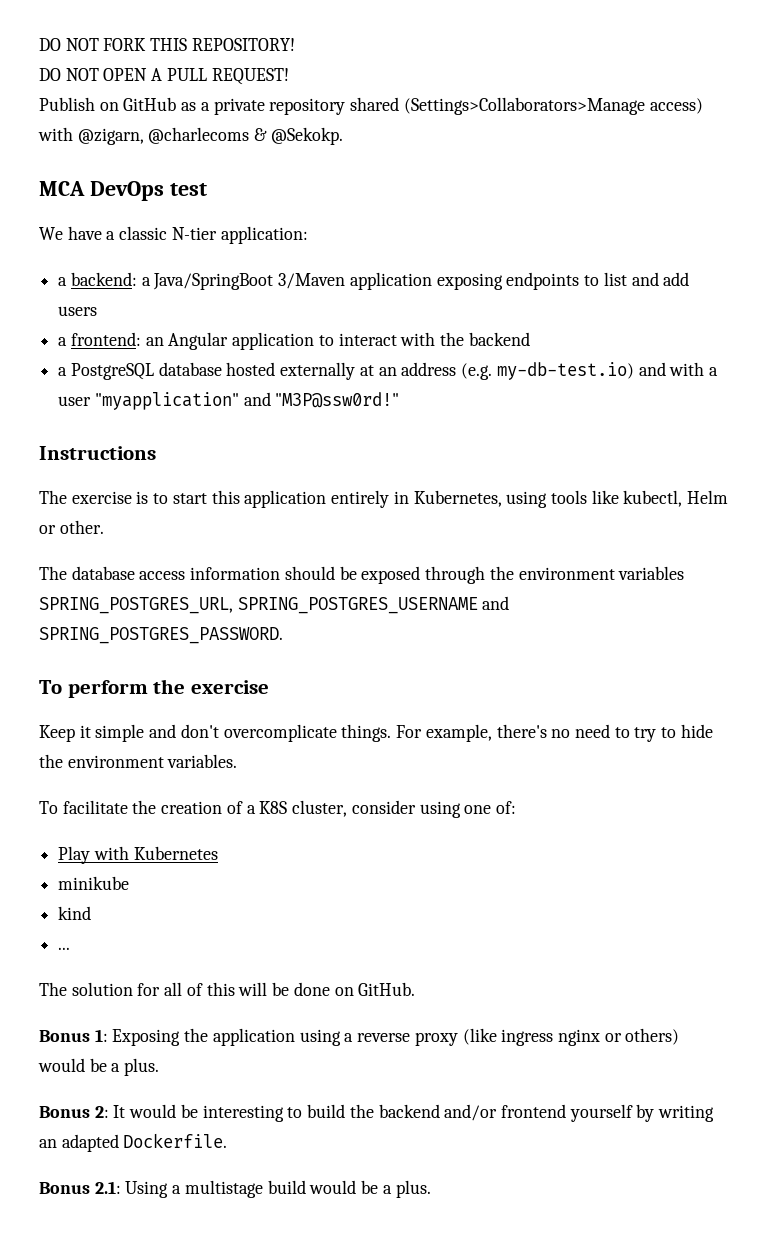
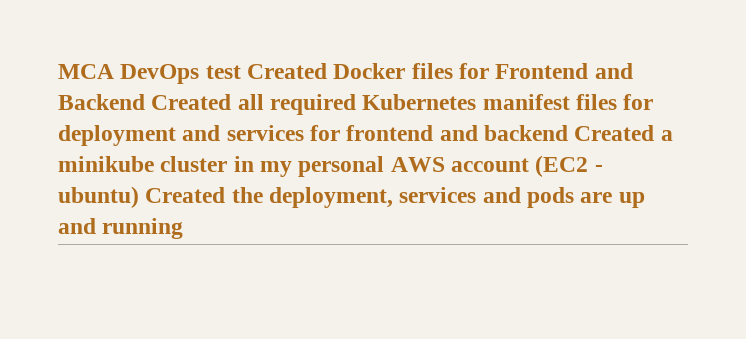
[39,38,295,51] [39,68,289,85] [39,97,703,115] [38,127,343,145] [39,181,207,201] [39,226,308,244] [58,272,690,290] [58,306,98,316] [58,332,530,350] [58,362,718,380] [58,392,400,410] [39,446,156,460] [39,490,729,508] [39,520,104,534] [39,566,685,584] [39,596,510,614] [39,627,283,644] [39,679,269,698] [39,724,713,742] [39,754,238,768] [39,800,516,818] [58,846,218,864] [58,876,130,890] [58,906,92,920] [58,947,71,950] [39,982,416,996] [39,1028,680,1046] [38,1058,160,1076] [39,1104,715,1122] [39,1133,228,1152] [39,1180,431,1198] DO NOT FORK THIS REPOSITORY! // DO NOT OPEN A PULL REQUEST! // Publish on GitHub as a private repository shared (Settings>Collaborators>Manage access) with @zigarn, @charlecoms & @Sekokp. // MCA DevOps test // We have a classic N-tier application: // a backend: a Java/SpringBoot 3/Maven application exposing endpoints to list and add users // a frontend: an Angular application to interact with the backend // a PostgreSQL database hosted externally at an address (e.g. my-db-test.io) and with a user "myapplication" and "M3P@ssw0rd!" // Instructions // The exercise is to start this application entirely in Kubernetes, using tools like kubectl, Helm or other. // The database access information should be exposed through the environment variables SPRING_POSTGRES_URL, SPRING_POSTGRES_USERNAME and SPRING_POSTGRES_PASSWORD. // To perform the exercise // Keep it simple and don't overcomplicate things. For example, there's no need to try to hide the environment variables. // To facilitate the creation of a K8S cluster, consider using one of: // Play with Kubernetes // minikube // kind // ... // The solution for all of this will be done on GitHub. // Bonus 1: Exposing the application using a reverse proxy (like ingress nginx or others) would be a plus. // Bonus 2: It would be interesting to build the backend and/or frontend yourself by writing an adapted Dockerfile. // Bonus 2.1: Using a multistage build would be a plus. -> [58,63,633,84] [58,94,654,115] [58,125,673,146] [58,155,603,177] [58,186,645,208] [58,218,184,239] MCA DevOps test Created Docker files for Frontend and Backend Created all required Kubernetes manifest files for deployment and services for frontend and backend Created a minikube cluster in my personal AWS account (EC2 - ubuntu) Created the deployment, services and pods are up and running

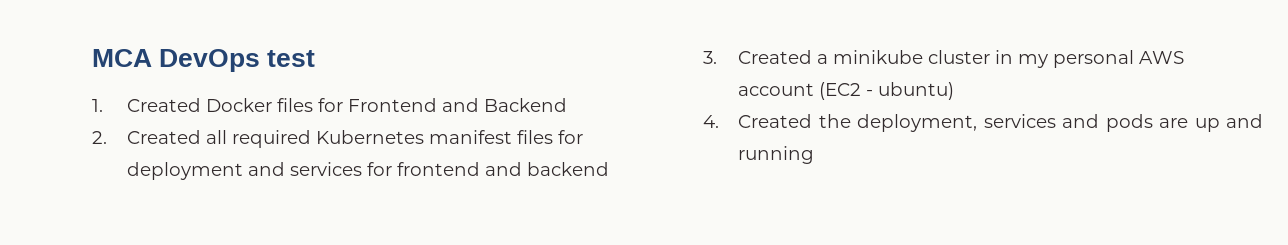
(241, 72) none -> [92,99,103,112] // 1.
(145, 102) none -> [92,131,107,144] // 2.
(569, 133) none -> [703,51,717,64] // 3.
(139, 197) none -> [703,115,719,128] // 4.

